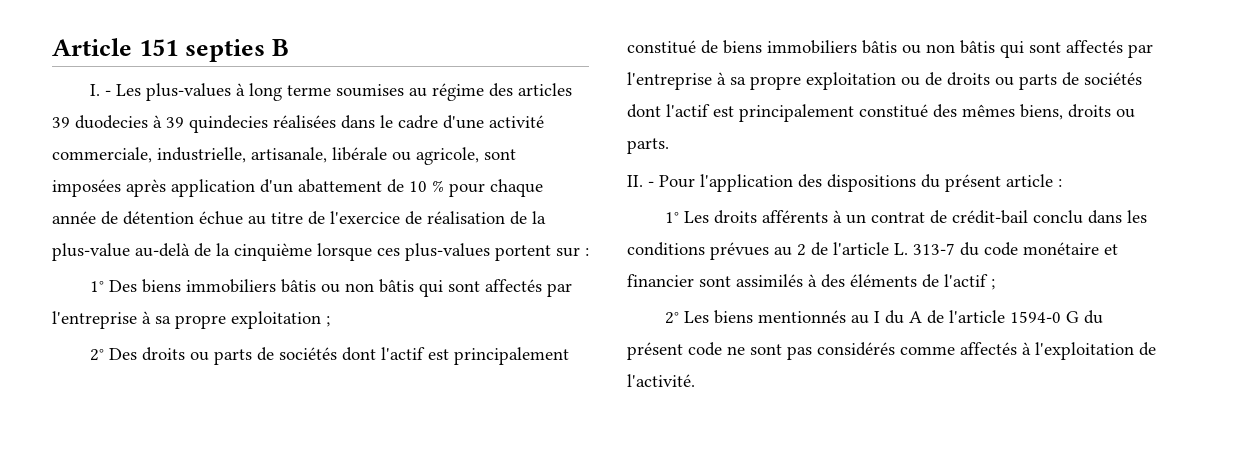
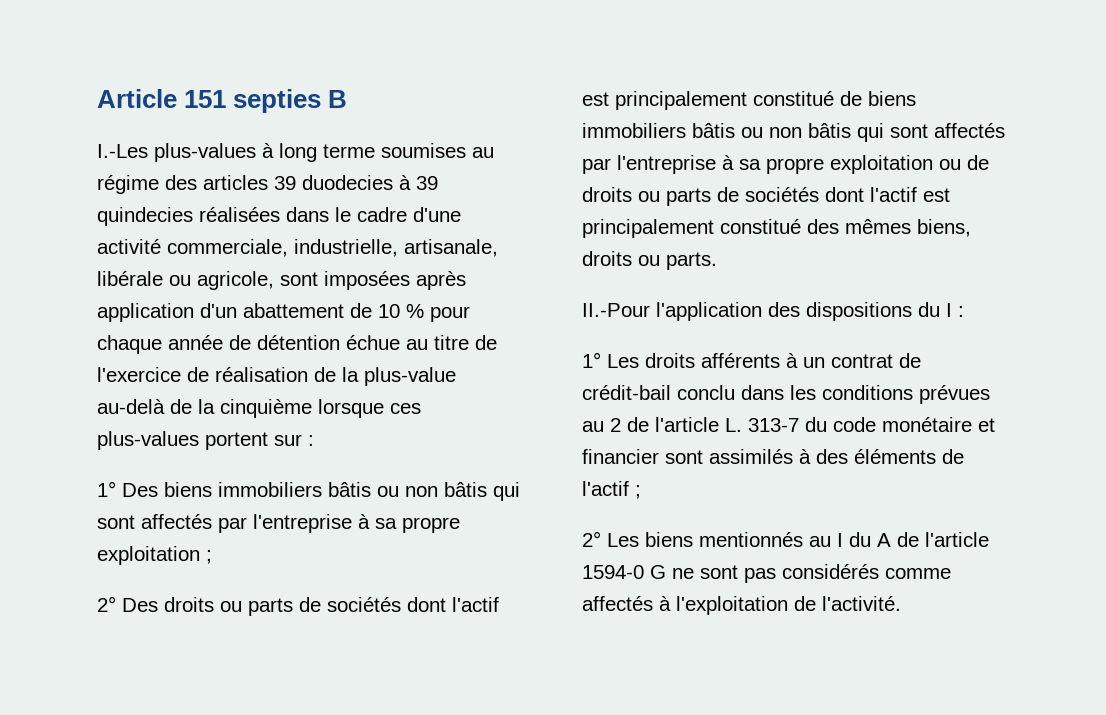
[90,84,142,96] I. - Les -> [97,144,148,158] I.-Les
[627,175,695,188] II. - Pour -> [582,303,650,317] II.-Pour
[945,174,1053,192] présent article -> [946,303,952,317] I
[1084,310,1104,324] [627,342,722,360] du présent code -> (666, 572) none

